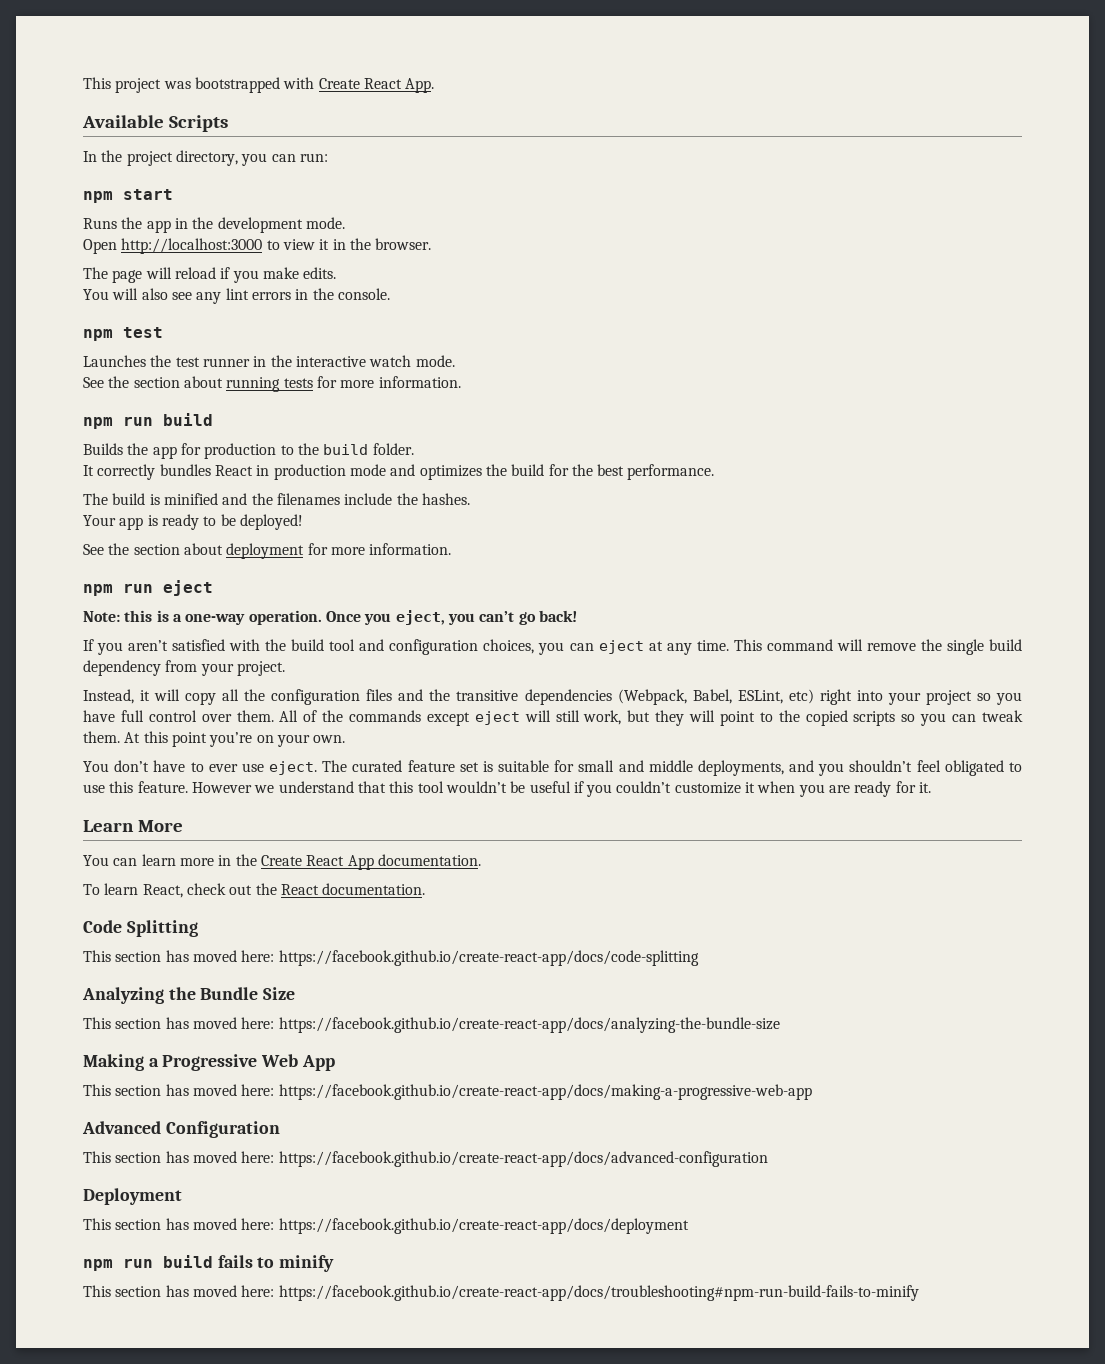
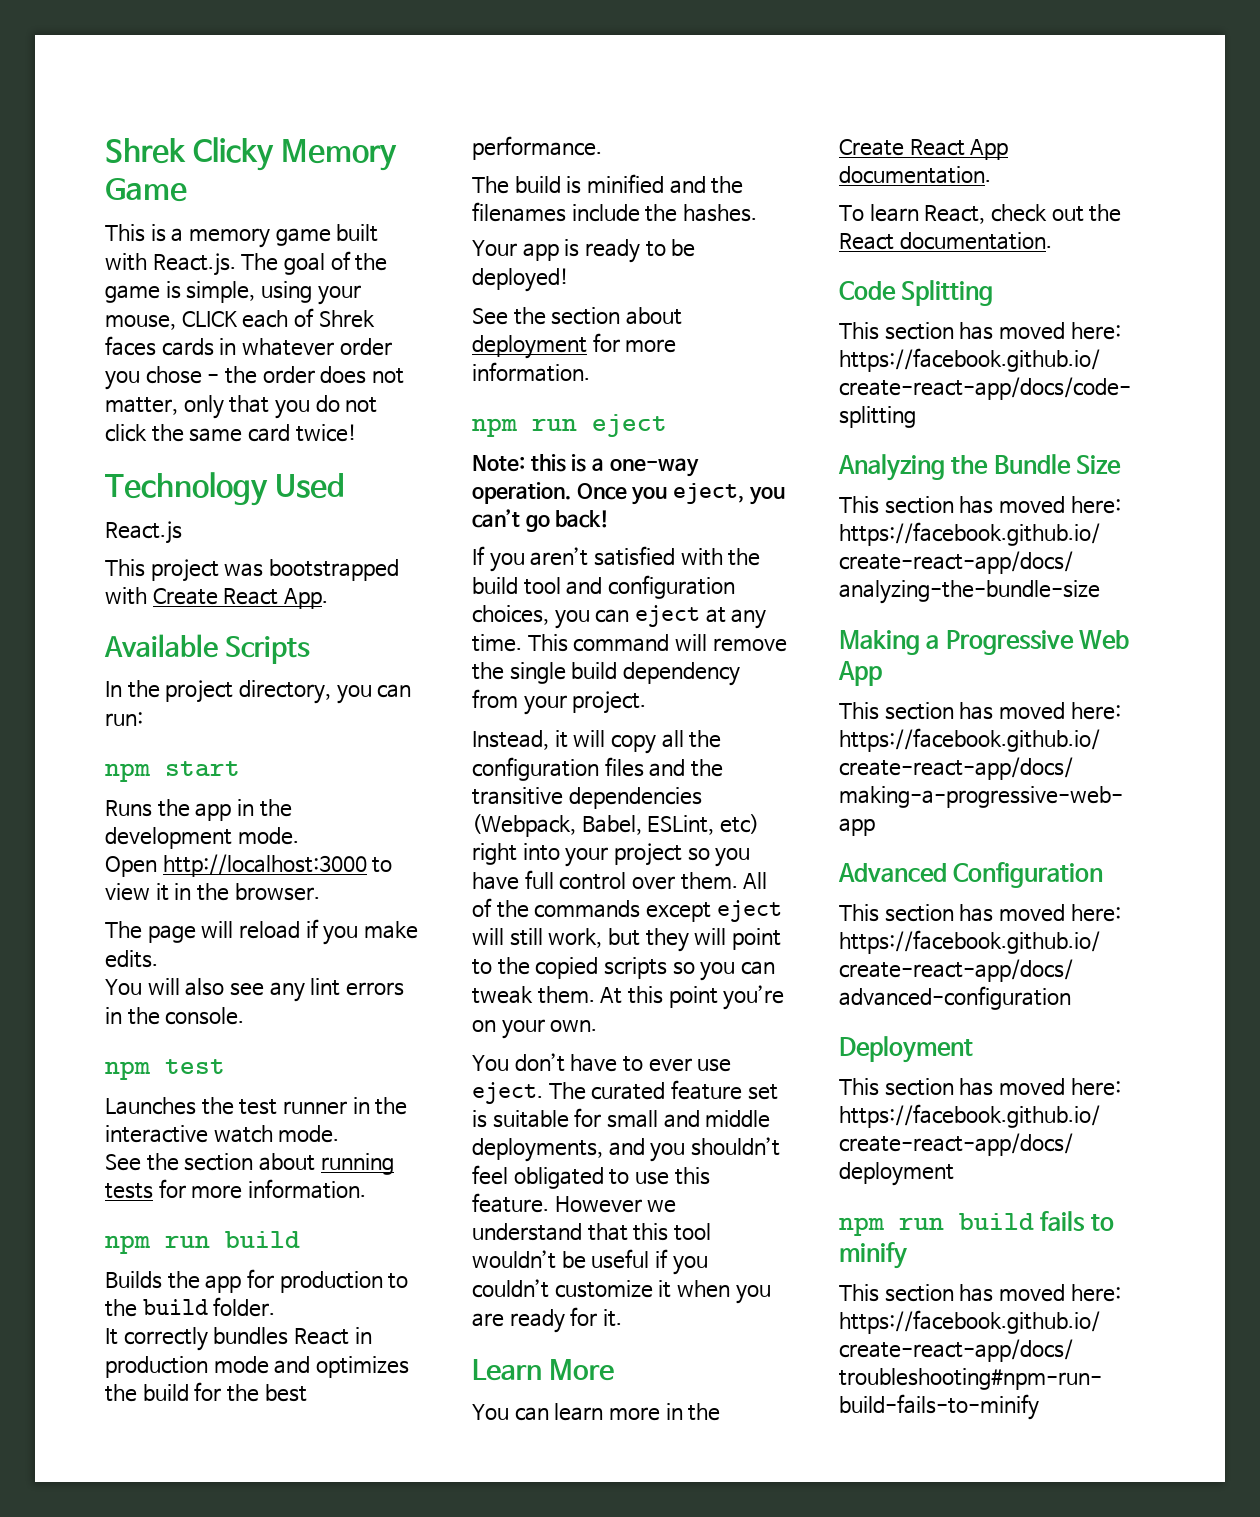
(83, 83) none -> [105,137,397,171] [105,178,187,202] [105,224,379,248] [105,251,388,276] [105,281,361,305] [105,308,375,330] [105,336,392,356] [105,366,405,390] [105,395,378,419] [105,424,357,442] [105,472,345,506] [105,521,182,544] Shrek Clicky Memory Game // This is a memory game built with React.js. The goal of the game is simple, using your mouse, CLICK each of Shrek faces cards in whatever order you chose - the order does not matter, only that you do not click the same card twice! // Technology Used // React.js //

